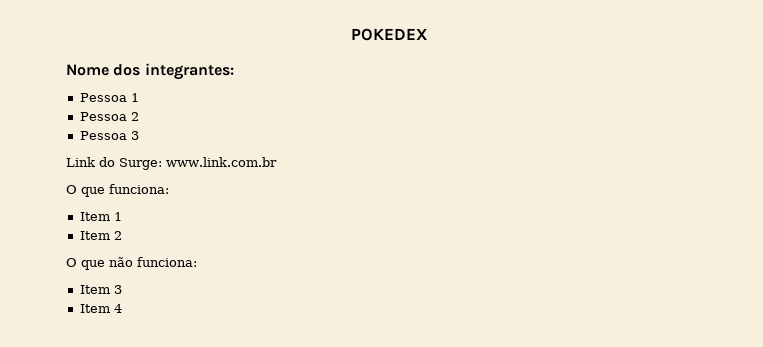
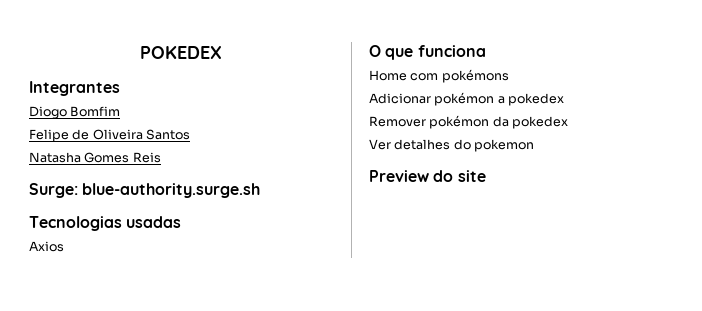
[66,63,234,80] [79,93,139,102] [79,112,139,121] [79,131,139,140] [66,157,277,170] [66,184,169,197] [79,212,122,221] [79,231,122,240] [66,257,197,270] [79,285,122,294] [79,304,122,313] Nome dos integrantes: // Pessoa 1 // Pessoa 2 // Pessoa 3 // Link do Surge: www.link.com.br // O que funciona: // Item 1 // Item 2 // O que não funciona: // Item 3 // Item 4 -> [29,81,120,96] [29,106,121,119] [29,129,191,142] [29,152,161,163] [29,183,261,198] [29,216,182,231] [29,241,64,252] [369,45,486,60] [369,69,509,83] [369,92,565,106] [369,115,569,129] [369,139,535,152] [369,170,486,182] Integrantes // Diogo Bomfim // Felipe de Oliveira Santos // Natasha Gomes Reis // Surge: blue-authority.surge.sh // Tecnologias usadas // Axios // O que funciona // Home com pokémons // Adicionar pokémon a pokedex // Remover pokémon da pokedex // Ver detalhes do pokemon // Preview do site

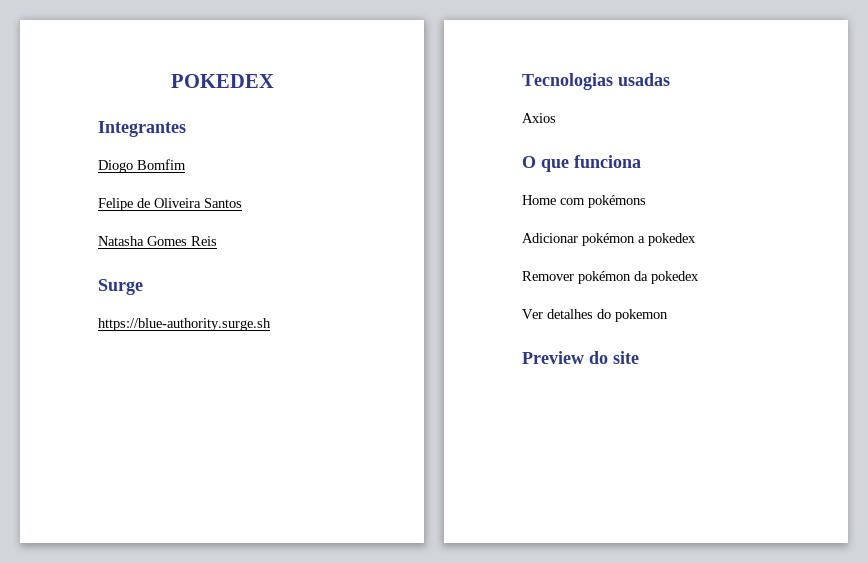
[29,183,261,198] Surge: blue-authority.surge.sh -> [98,279,143,295] [98,318,271,331] Surge // https://blue-authority.surge.sh

